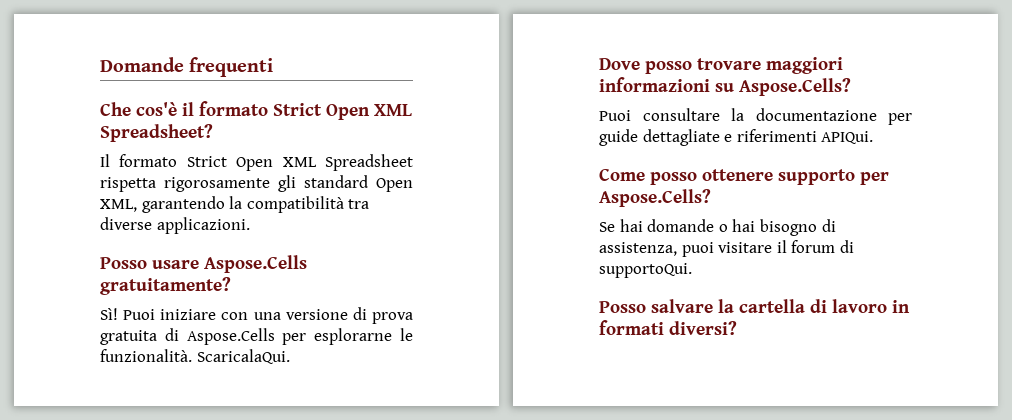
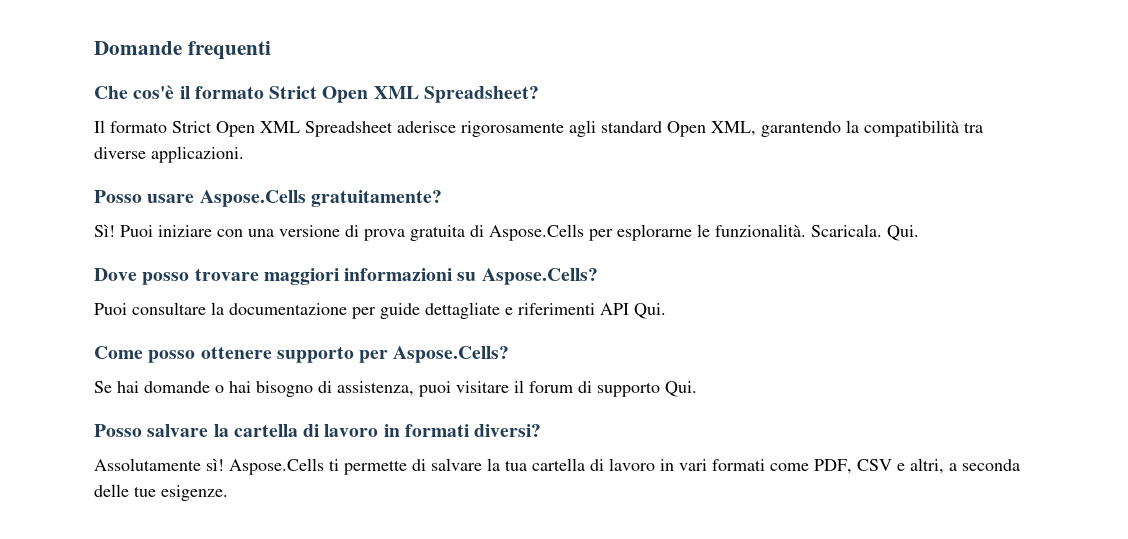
[100,175,296,192] rispetta rigorosamente gli -> [397,120,596,137] aderisce rigorosamente agli
[196,349,290,364] ScaricalaQui. -> [811,224,919,241] Scaricala. Qui.
[821,131,874,144] APIQui. -> [600,303,666,319] API Qui.
[599,263,692,278] supportoQui. -> [597,381,697,397] supporto Qui.
(737, 328) none -> [94,458,1020,475] [94,484,228,501] // Assolutamente sì! Aspose.Cells ti permette di salvare la tua cartella di lavoro in vari formati come PDF, CSV e altri, a seconda delle tue esigenze.

